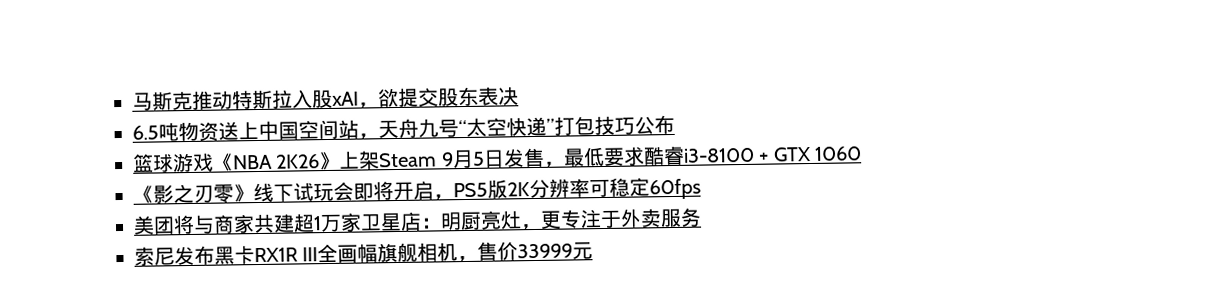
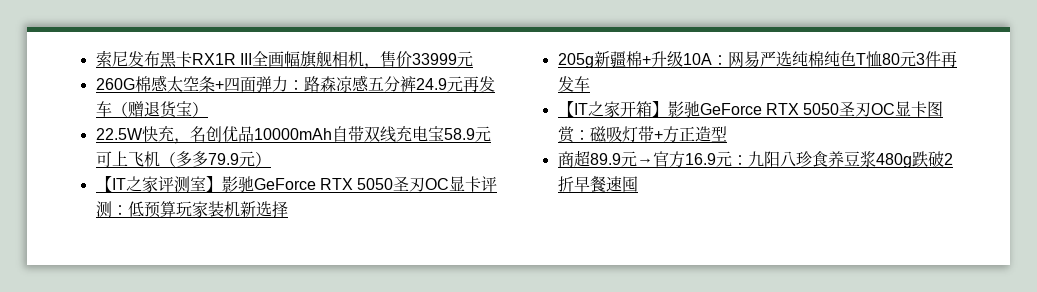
[132,86,519,111] [132,114,675,142] [132,145,862,173] [133,177,701,204] [133,207,702,235] 马斯克推动特斯拉入股xAI，欲提交股东表决 // 6.5吨物资送上中国空间站，天舟九号“太空快递”打包技巧公布 // 篮球游戏《NBA 2K26》上架Steam 9月5日发售，最低要求酷睿i3-8100 + GTX 1060 // 《影之刃零》线下试玩会即将开启，PS5版2K分辨率可稳定60fps // 美团将与商家共建超1万家卫星店：明厨亮灶，更专注于外卖服务 // -> (95, 58) none
(594, 251) none -> [95,75,495,92] [95,101,208,118] [95,126,491,144] [95,151,271,167] [95,176,498,193] [95,201,288,218] [557,51,957,68] [557,76,590,92] [557,101,944,118] [557,126,727,143] [557,150,953,168] [557,175,638,192] // 260G棉感太空条+四面弹力：路森凉感五分裤24.9元再发车（赠退货宝） // 22.5W快充，名创优品10000mAh自带双线充电宝58.9元可上飞机（多多79.9元） // 【IT之家评测室】影驰GeForce RTX 5050圣刃OC显卡评测：低预算玩家装机新选择 // 205g新疆棉+升级10A：网易严选纯棉纯色T恤80元3件再发车 // 【IT之家开箱】影驰GeForce RTX 5050圣刃OC显卡图赏：磁吸灯带+方正造型 // 商超89.9元→官方16.9元：九阳八珍食养豆浆480g跌破2折早餐速囤

